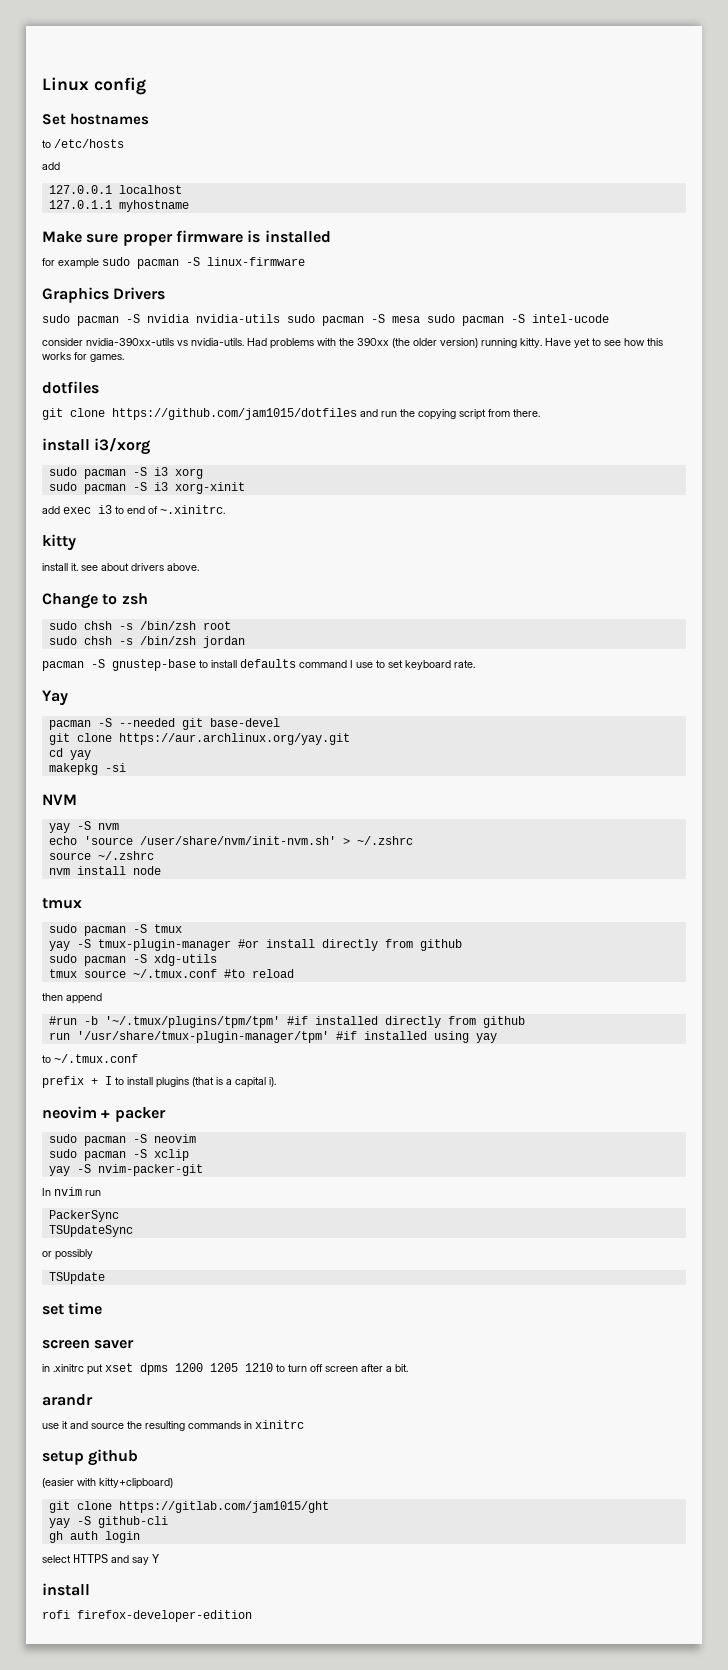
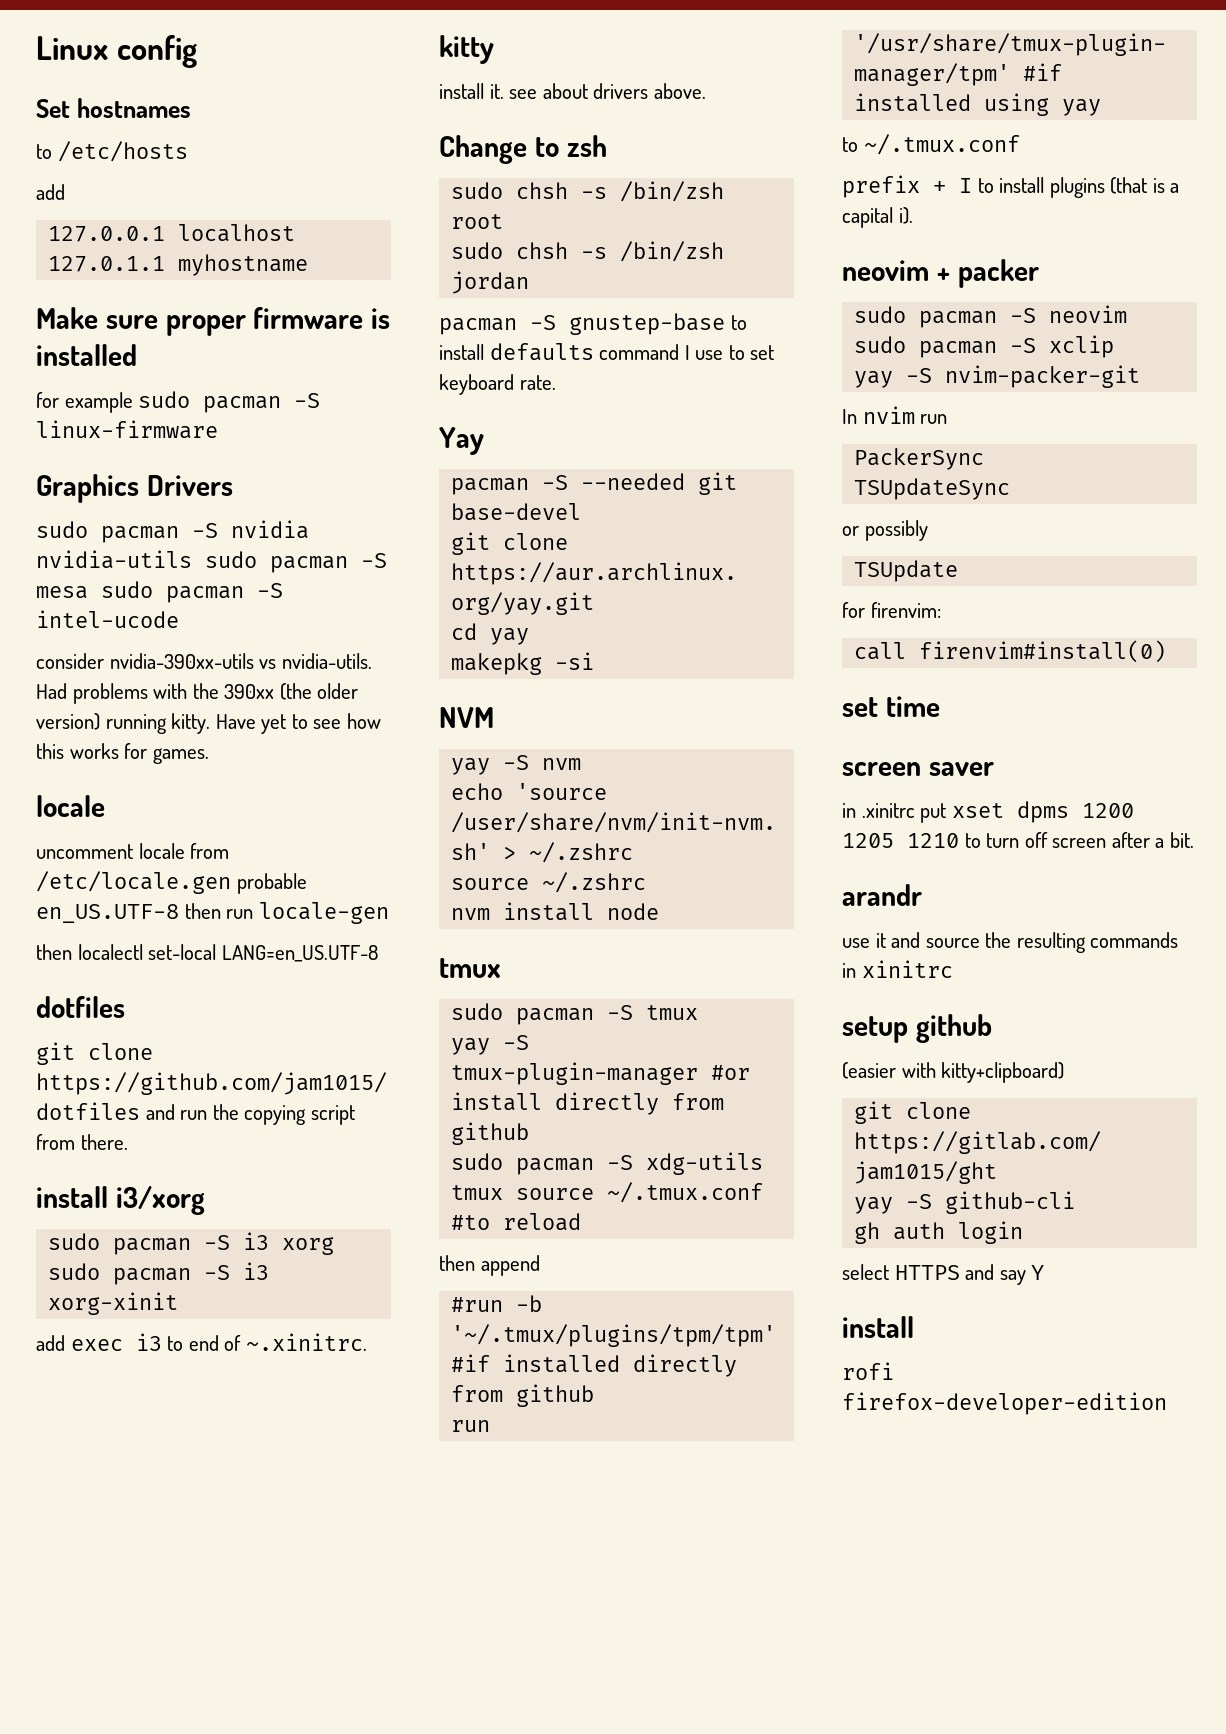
(124, 358) none -> [36,795,105,817] [36,843,230,859] [36,871,307,894] [36,902,389,924] [36,944,378,962] // locale // uncomment locale from /etc/locale.gen probable en_US.UTF-8 then run locale-gen // then localectl set-local LANG=en_US.UTF-8
(105, 1278) none -> [842,602,941,618] [854,640,1167,663] // for firenvim: // call firenvim#install(0)

